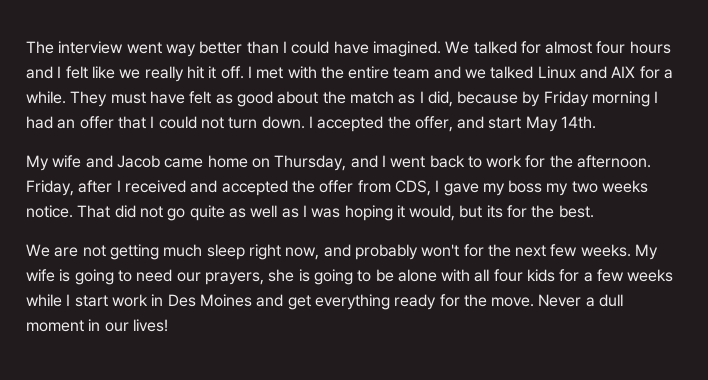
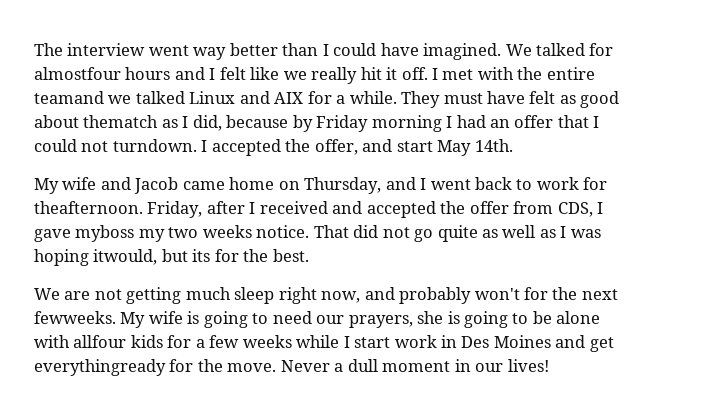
[545,41,626,54] almost four -> [34,67,121,80] almostfour
[393,66,461,79] team and -> [34,91,104,104] teamand
[322,91,394,104] the match -> [83,115,159,128] thematch
[228,116,305,129] turn down. -> [112,139,197,152] turndown.
[549,155,652,168] the afternoon. -> [34,201,143,214] theafternoon.
[482,180,543,196] my boss -> [75,225,135,242] myboss
[396,205,456,221] it would, -> [93,249,158,265] itwould,
[550,244,631,257] few weeks. -> [34,311,116,324] fewweeks.
[474,269,523,282] all four -> [73,335,127,348] allfour
[314,294,437,310] everything ready -> [34,359,166,376] everythingready

